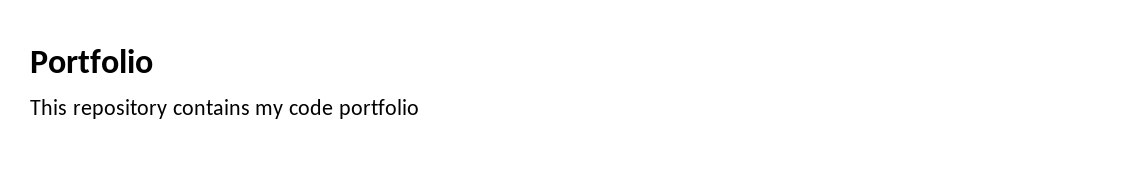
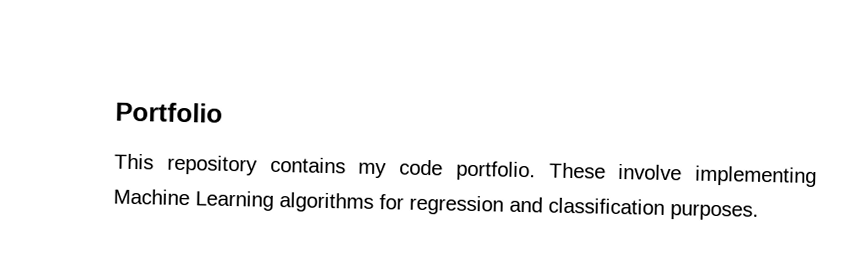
[339,99,420,119] portfolio -> [455,160,817,188] [113,188,759,221] portfolio. These involve implementing Machine Learning algorithms for regression and classification purposes.

